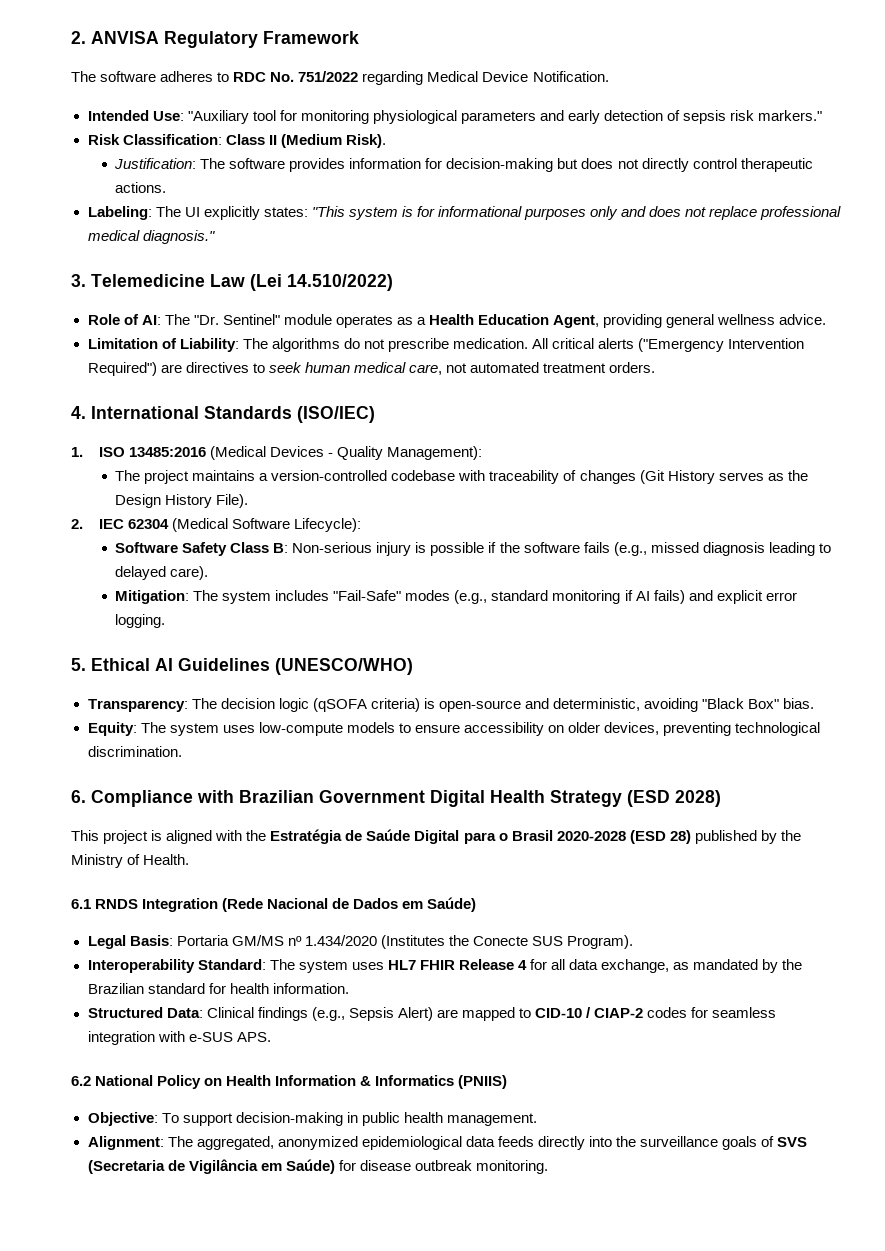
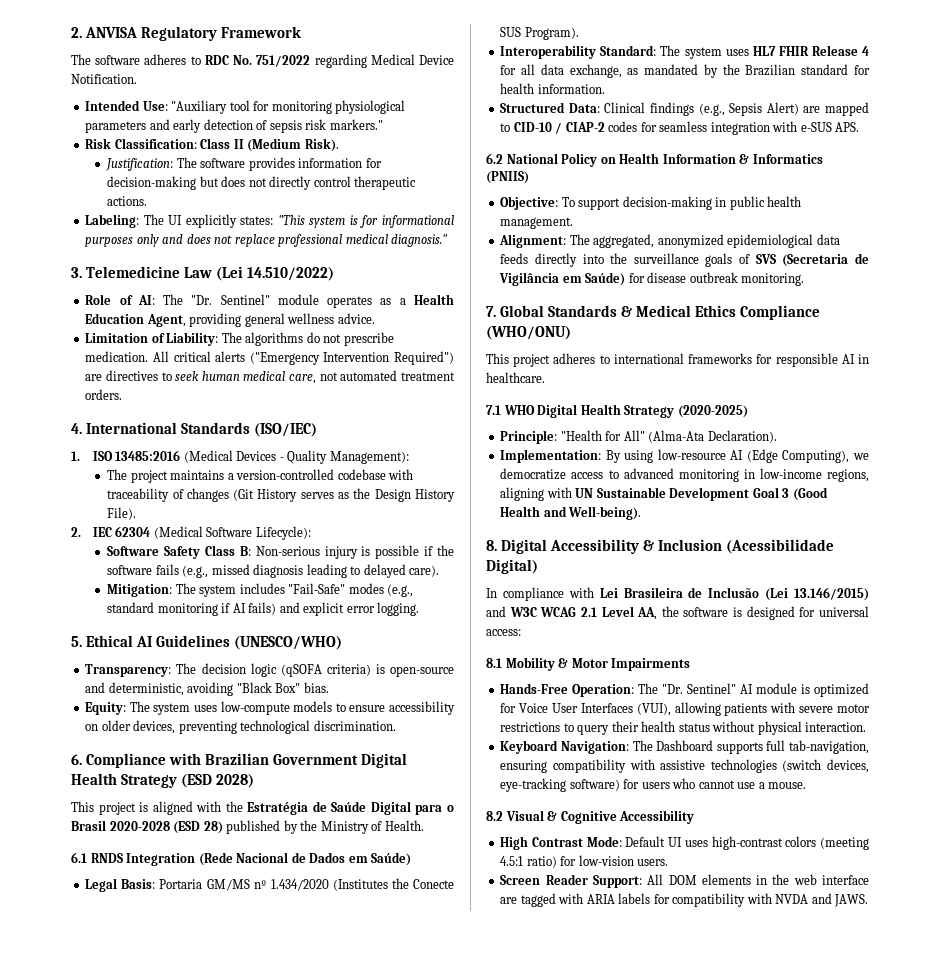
(548, 1167) none -> [486,305,821,320] [486,326,571,340] [486,353,869,367] [486,372,545,383] [486,404,748,418] [500,430,777,444] [500,449,869,463] [500,468,869,482] [500,487,828,501] [500,506,642,520] [486,539,835,554] [486,559,538,574] [486,587,869,601] [486,606,869,620] [486,629,521,636] [486,657,691,671] [500,683,869,697] [500,702,870,716] [500,721,867,735] [500,740,869,754] [500,759,869,773] [500,778,807,792] [486,810,695,824] [500,836,869,850] [500,855,669,868] [500,874,869,888] [500,893,869,907] // 7. Global Standards & Medical Ethics Compliance (WHO/ONU) // This project adheres to international frameworks for responsible AI in healthcare. // 7.1 WHO Digital Health Strategy (2020-2025) // Principle: "Health for All" (Alma-Ata Declaration). // Implementation: By using low-resource AI (Edge Computing), we democratize access to advanced monitoring in low-income regions, aligning with UN Sustainable Development Goal 3 (Good Health and Well-being). // 8. Digital Accessibility & Inclusion (Acessibilidade Digital) // In compliance with Lei Brasileira de Inclusão (Lei 13.146/2015) and W3C WCAG 2.1 Level AA, the software is designed for universal access: // 8.1 Mobility & Motor Impairments // Hands-Free Operation: The "Dr. Sentinel" AI module is optimized for Voice User Interfaces (VUI), allowing patients with severe motor restrictions to query their health status without physical interaction. // Keyboard Navigation: The Dashboard supports full tab-navigation, ensuring compatibility with assistive technologies (switch devices, eye-tracking software) for users who cannot use a mouse. // 8.2 Visual & Cognitive Accessibility // High Contrast Mode: Default UI uses high-contrast colors (meeting 4.5:1 ratio) for low-vision users. // Screen Reader Support: All DOM elements in the web interface are tagged with ARIA labels for compatibility with NVDA and JAWS.

